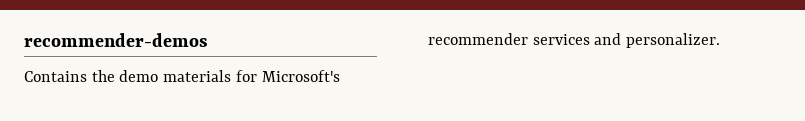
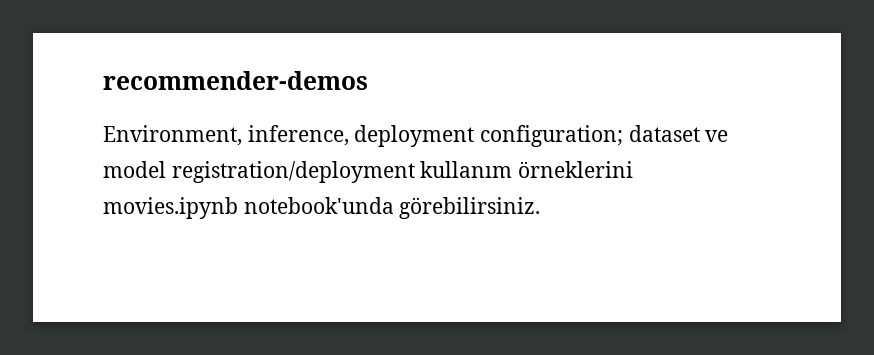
[24,70,340,82] [428,33,721,48] Contains the demo materials for Microsoft's recommender services and personalizer. -> [103,125,729,147] [103,161,634,183] [103,197,541,219] Environment, inference, deployment configuration; dataset ve model registration/deployment kullanım örneklerini movies.ipynb notebook'unda görebilirsiniz.

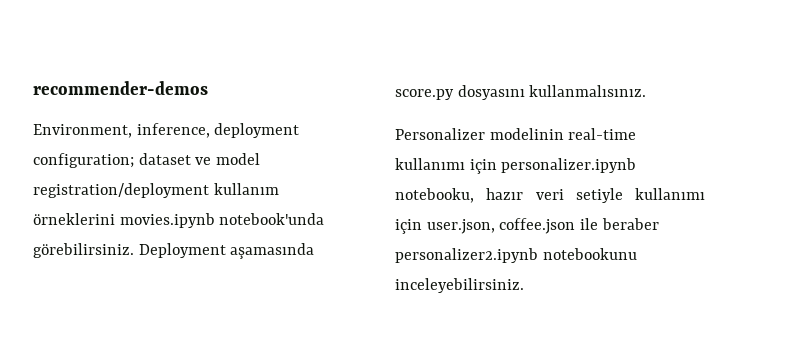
(541, 208) none -> [138,243,315,259] [395,85,647,100] [395,128,637,140] [395,158,637,174] [395,188,705,203] [395,218,659,234] [395,248,637,263] [395,278,524,293] Deployment aşamasında score.py dosyasını kullanmalısınız. // Personalizer modelinin real-time kullanımı için personalizer.ipynb notebooku, hazır veri setiyle kullanımı için user.json, coffee.json ile beraber personalizer2.ipynb notebookunu inceleyebilirsiniz.

